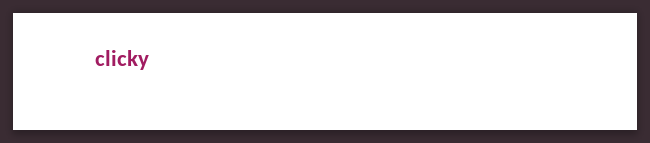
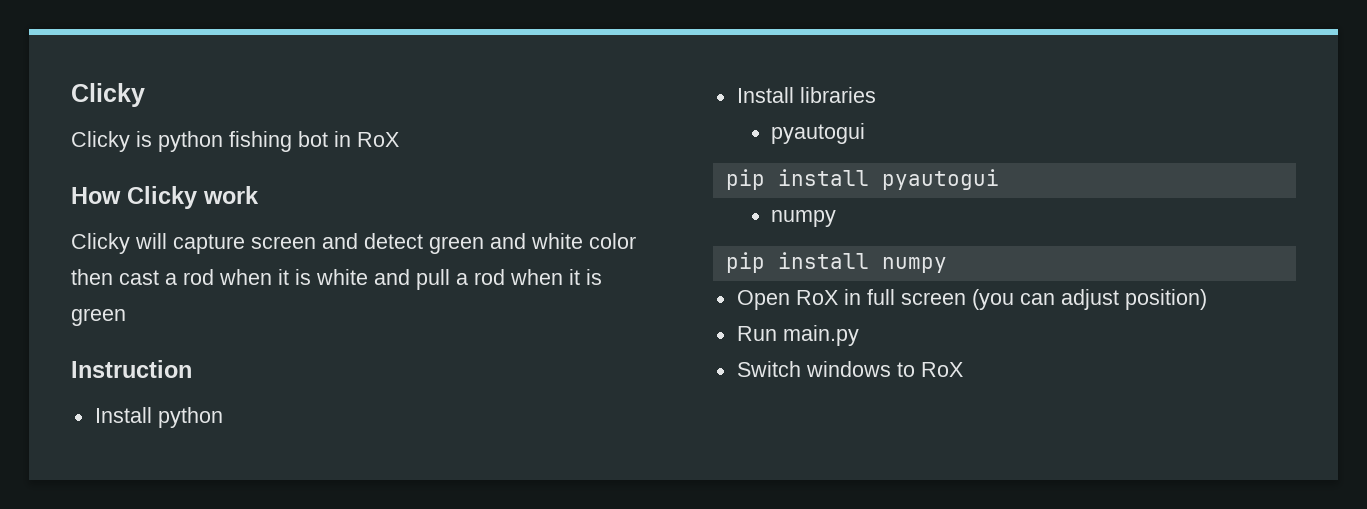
[95,50,149,70] clicky -> [71,83,145,107] [71,131,399,152] [71,186,259,209] [71,233,636,254] [71,269,602,290] [71,308,126,326] [71,360,192,378] [94,407,223,428] [736,87,876,103] [771,123,866,144] [725,169,999,190] [771,210,837,227] [725,252,947,273] [736,289,1207,310] [736,325,859,346] [736,361,963,377] Clicky // Clicky is python fishing bot in RoX // How Clicky work // Clicky will capture screen and detect green and white color then cast a rod when it is white and pull a rod when it is green // Instruction // Install python // Install libraries // pyautogui // pip install pyautogui // numpy // pip install numpy // Open RoX in full screen (you can adjust position) // Run main.py // Switch windows to RoX

